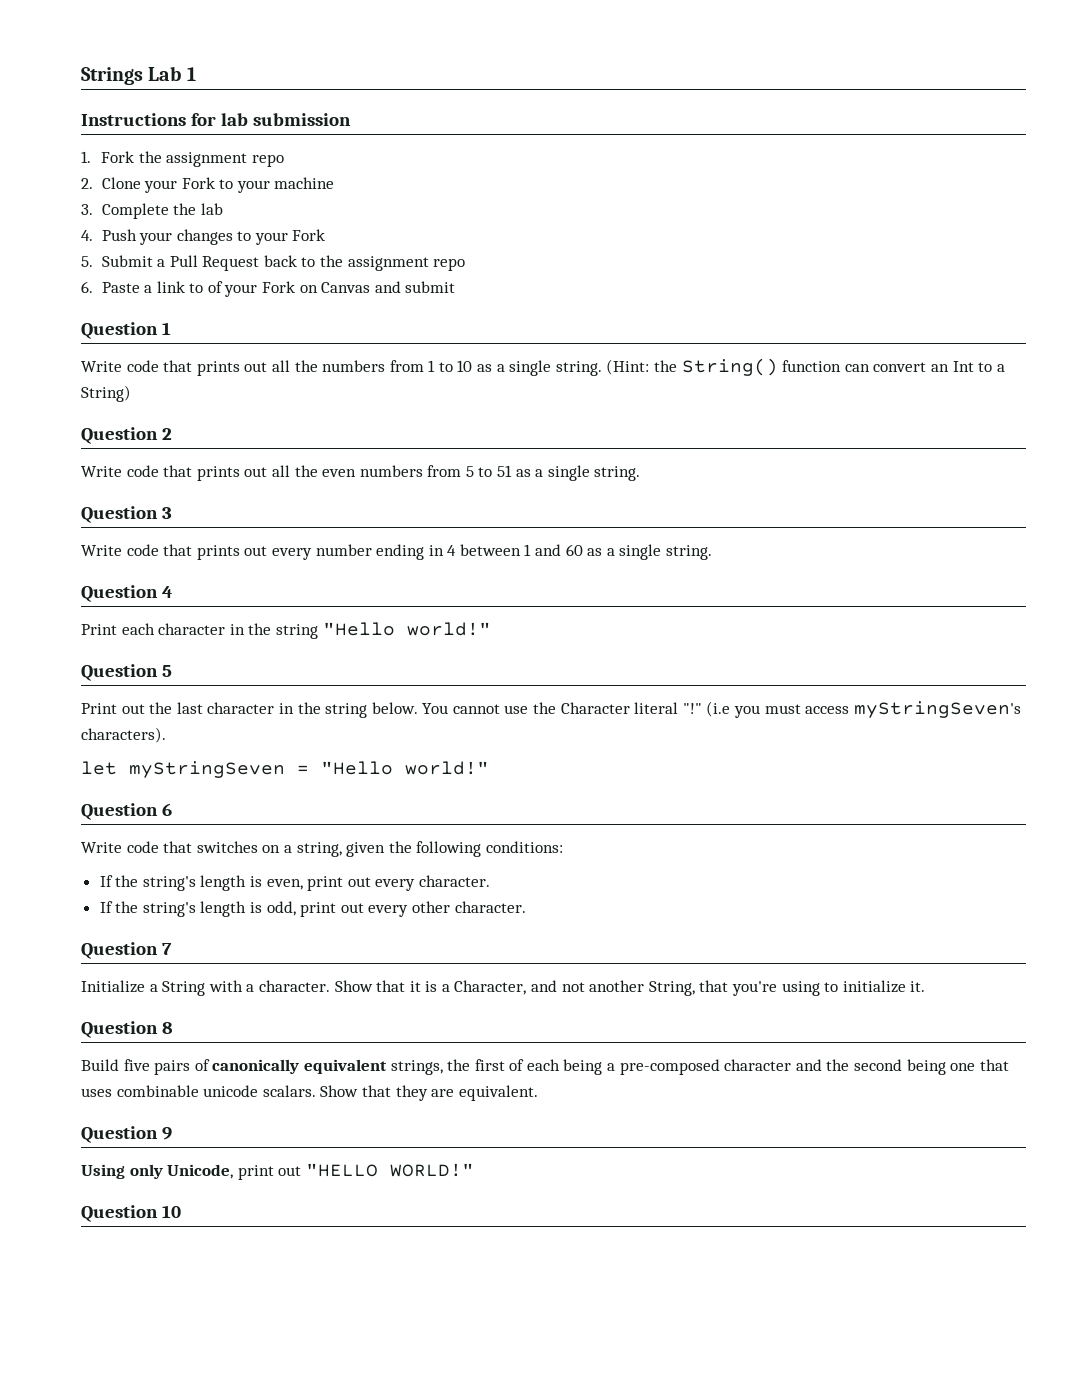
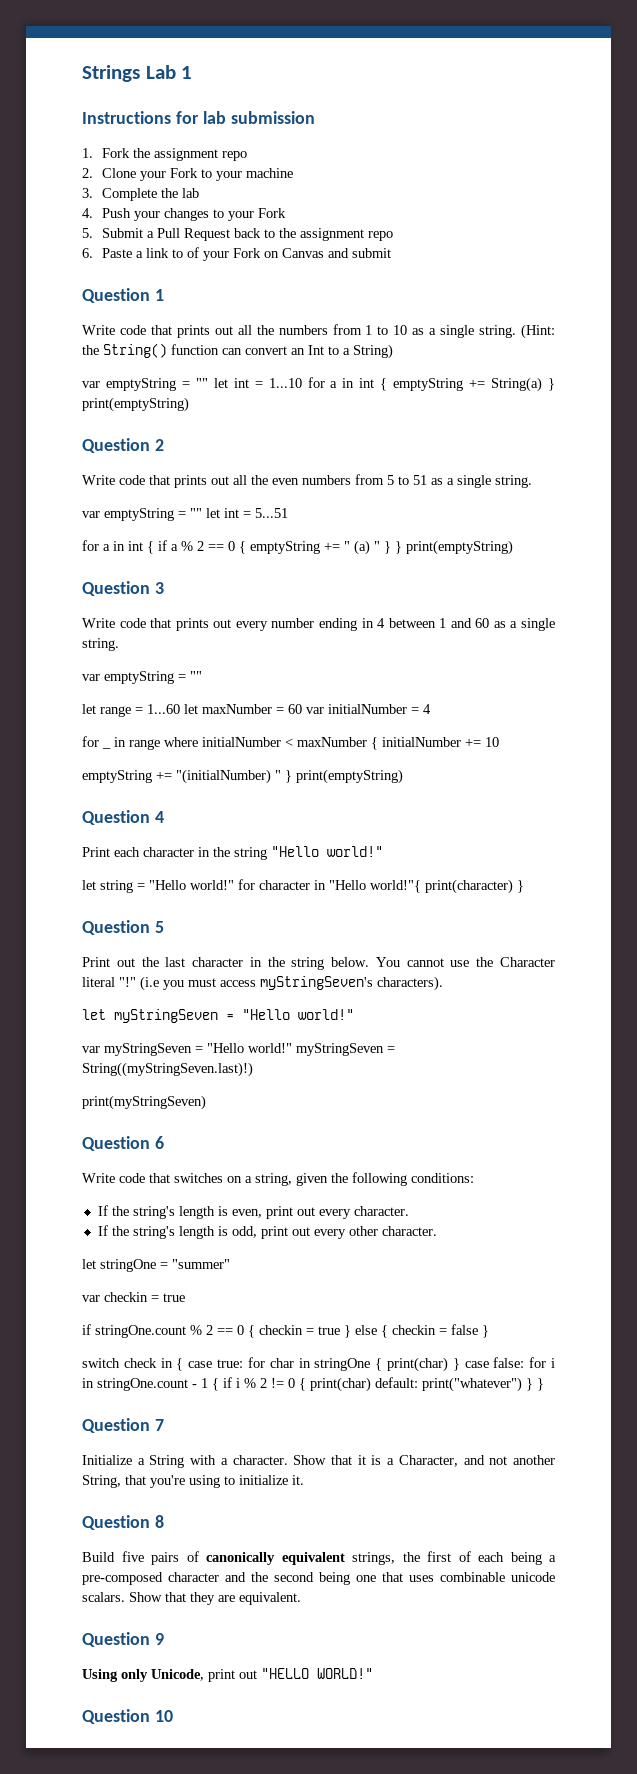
(131, 393) none -> [82,377,555,392] [82,397,189,412] // var emptyString = "" let int = 1...10 for a in int { emptyString += String(a) } print(emptyString)
(641, 473) none -> [82,508,288,521] [82,540,513,555] // var emptyString = "" let int = 5...51 // for a in int { if a % 2 == 0 { emptyString += " (a) " } } print(emptyString)
(713, 552) none -> [82,671,202,684] [82,704,431,717] [82,736,99,747] [102,747,111,749] [114,737,499,750] [82,769,403,784] // var emptyString = "" // let range = 1...60 let maxNumber = 60 var initialNumber = 4 // for _ in range where initialNumber < maxNumber { initialNumber += 10 // emptyString += "(initialNumber) " } print(emptyString)
(491, 629) none -> [82,879,524,894] // let string = "Hello world!" for character in "Hello world!"{ print(character) }
(489, 768) none -> [82,1043,395,1056] [82,1062,253,1077] [82,1095,206,1110] // var myStringSeven = "Hello world!" myStringSeven = String((myStringSeven.last)!) // print(myStringSeven)
(526, 907) none -> [82,1259,230,1272] [82,1292,185,1302] [82,1324,489,1338] [82,1357,555,1372] [82,1377,544,1392] // let stringOne = "summer" // var checkin = true // if stringOne.count % 2 == 0 { checkin = true } else { checkin = false } // switch check in { case true: for char in stringOne { print(char) } case false: for i in stringOne.count - 1 { if i % 2 != 0 { print(char) default: print("whatever") } }

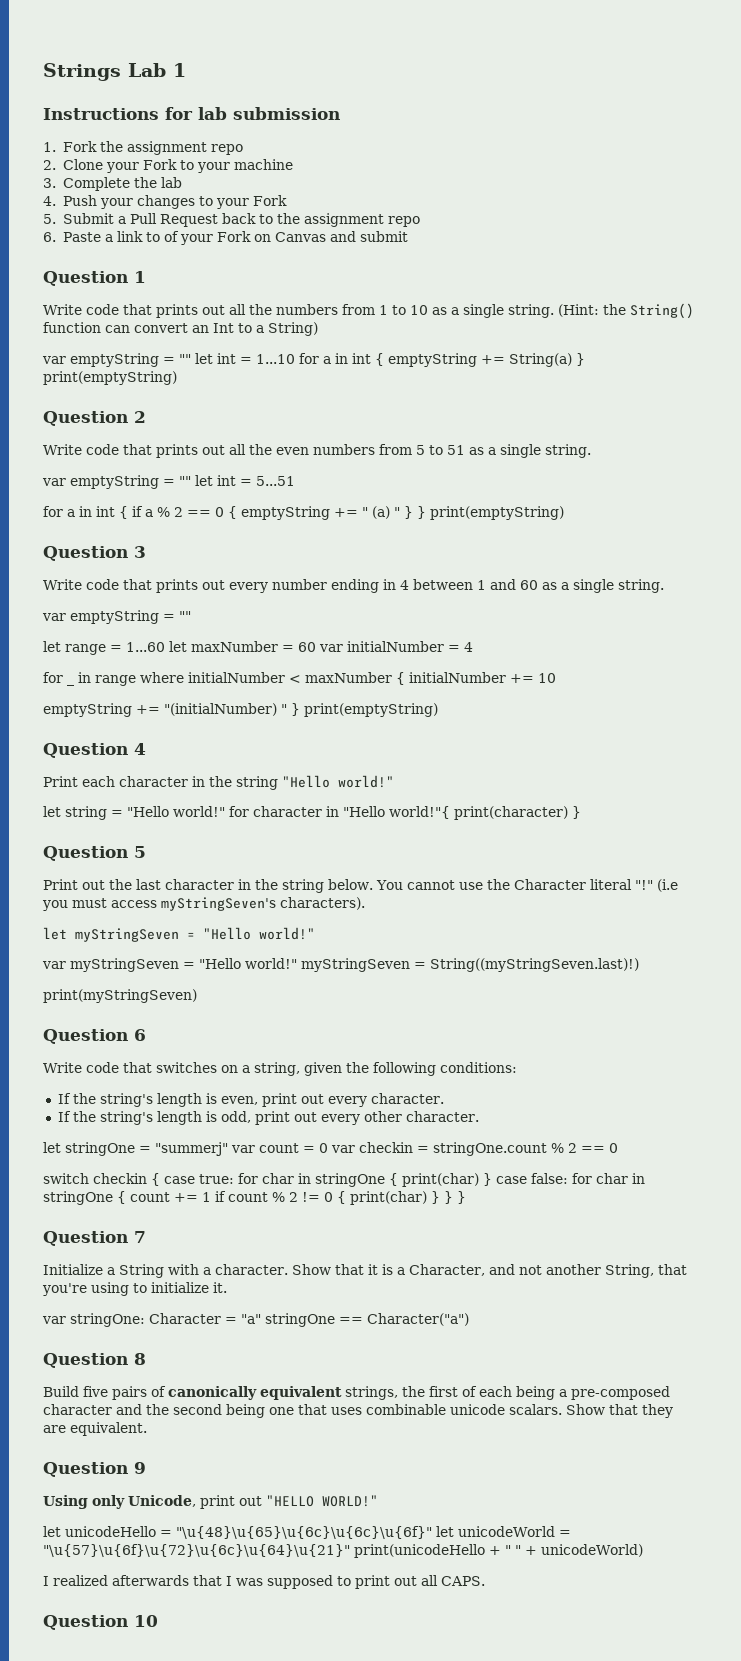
[172,1259,230,1269] "summer" // -> [155,1142,328,1156] "summerj" var count = 0
[163,1293,185,1302] [82,1324,91,1335] true // if -> (429, 1149) none
[248,1324,489,1338] { checkin = true } else { checkin = false } -> (618, 1148) none
[123,1358,173,1368] check in -> [93,1173,147,1184] checkin
[551,1358,555,1368] [82,1377,240,1391] i in stringOne.count - 1 { if i -> [596,1173,645,1184] [43,1191,268,1205] char in stringOne { count += 1 if count
[375,1377,522,1392] default: print("whatever") -> [431,1191,440,1204] }
(304, 1480) none -> [42,1313,469,1327] // var stringOne: Character = "a" stringOne == Character("a")
(373, 1673) none -> [43,1526,571,1539] [43,1544,643,1558] [43,1575,485,1589] // let unicodeHello = "\u{48}\u{65}\u{6c}\u{6c}\u{6f}" let unicodeWorld = "\u{57}\u{6f}\u{72}\u{6c}\u{64}\u{21}" print(unicodeHello + " " + unicodeWorld) // I realized afterwards that I was supposed to print out all CAPS.

